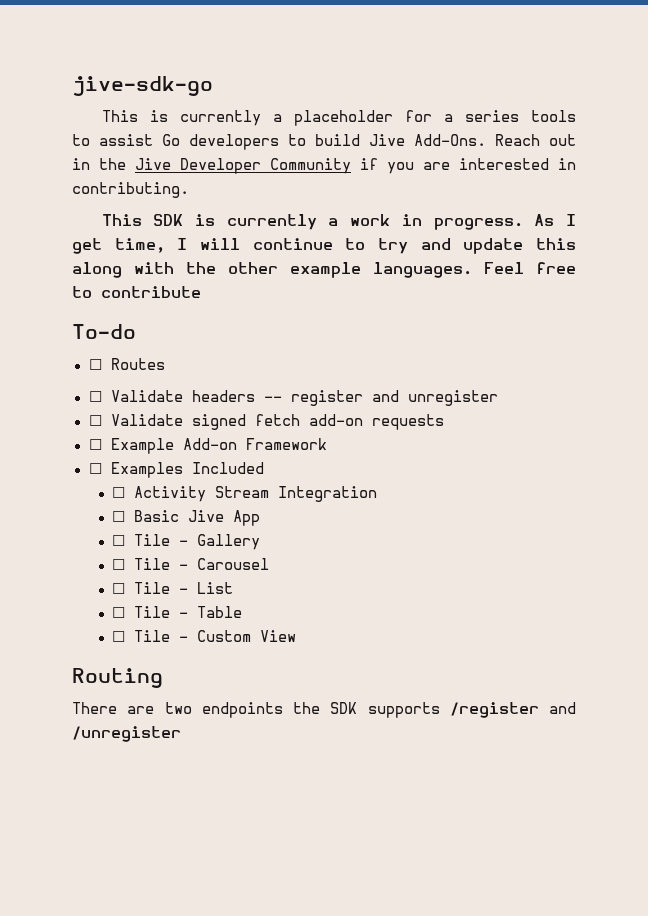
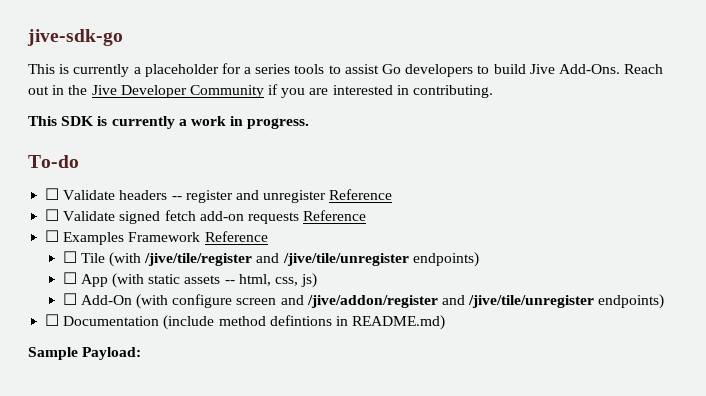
[534,214,576,226] [72,238,576,254] [72,262,576,278] [72,286,201,298] As I get time, I will continue to try and update this along with the other example languages. Feel free to contribute -> (310, 123) none
[88,358,165,370] // ☐ Routes -> (79, 161) none
(498, 398) none -> [329,189,393,200] Reference
[88,438,327,454] [88,462,264,478] [112,486,378,502] [112,510,261,526] [112,534,261,550] [112,558,270,570] [112,582,234,594] [112,606,243,618] [112,630,297,642] [72,668,163,688] [72,702,576,718] [72,726,181,742] // ☐ Example Add-on Framework // ☐ Examples Included // ☐ Activity Stream Integration // ☐ Basic Jive App // ☐ Tile - Gallery // ☐ Tile - Carousel // ☐ Tile - List // ☐ Tile - Table // ☐ Tile - Custom View // Routing // There are two endpoints the SDK supports /register and /unregister -> [303,210,367,221] [45,230,268,245] [62,251,479,267] [62,272,318,288] [62,293,665,309] [45,314,446,330] [28,347,142,360] Reference // ☐ Examples Framework Reference // ☐ Tile (with /jive/tile/register and /jive/tile/unregister endpoints) // ☐ App (with static assets -- html, css, js) // ☐ Add-On (with configure screen and /jive/addon/register and /jive/tile/unregister endpoints) // ☐ Documentation (include method defintions in README.md) // Sample Payload:

